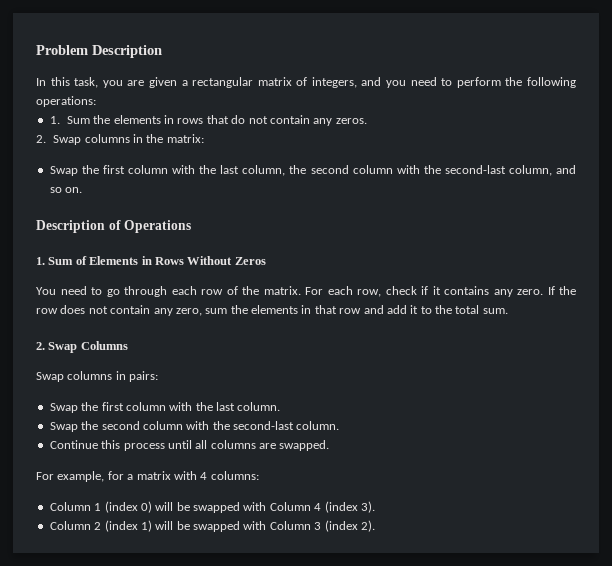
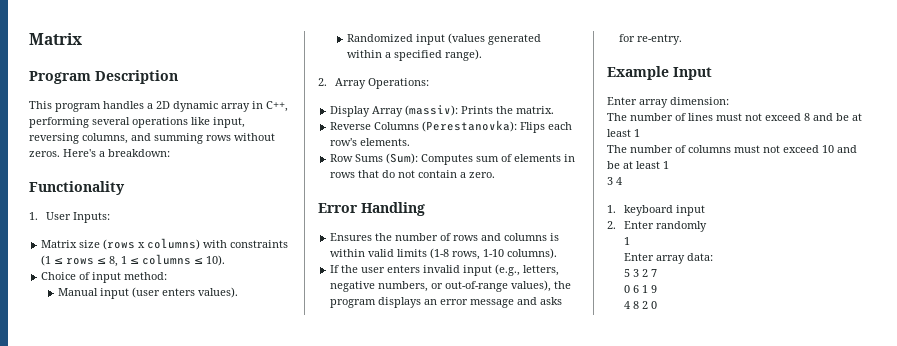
[36,45,88,55] Problem -> [29,33,82,45] [29,71,91,84] Matrix // Program
[36,77,576,88] [36,96,96,107] [49,115,111,124] In this task, you are given a rectangular matrix of integers, and you need to perform the following operations: // 1. Sum the -> [29,101,288,112] [29,117,245,128] [29,133,275,144] [29,149,170,157] [29,181,125,195] [29,212,110,223] [41,238,289,250] [41,254,226,267] [41,272,168,283] [58,287,239,299] [347,33,542,45] [347,49,483,61] [318,78,429,89] [330,105,555,117] [330,120,573,133] [330,138,411,146] [330,153,513,165] This program handles a 2D dynamic array in C++, performing several operations like input, reversing columns, and summing rows without zeros. Here's a breakdown: // Functionality // 1. User Inputs: // Matrix size (rows x columns) with constraints (1 ≤ rows ≤ 8, 1 ≤ columns ≤ 10). // Choice of input method: // Manual input (user enters values). // Randomized input (values generated within a specified range). // 2. Array Operations: // Display Array (massiv): Prints the matrix. // Reverse Columns (Perestanovka): Flips each row's elements. // Row Sums (Sum): Computes sum of
[313,118,367,126] [36,134,204,145] [49,165,576,176] [49,187,83,193] [36,220,192,233] [36,256,266,265] [36,286,576,297] [36,305,508,316] [36,341,128,353] [36,371,159,382] [49,402,281,413] [49,421,340,432] [49,440,330,451] [36,471,259,482] [49,501,375,513] [49,520,375,532] any zeros. // 2. Swap columns in the matrix: // Swap the first column with the last column, the second column with the second-last column, and so on. // Description of Operations // 1. Sum of Elements in Rows Without Zeros // You need to go through each row of the matrix. For each row, check if it contains any zero. If the row does not contain any zero, sum the elements in that row and add it to the total sum. // 2. Swap Columns // Swap columns in pairs: // Swap the first column with the last column. // Swap the second column with the second-last column. // Continue this process until all columns are swapped. // For example, for a matrix with 4 columns: // Column 1 (index 0) will be swapped with Column 4 (index 3). // Column 2 (index 1) will be swapped with Column 3 (index 2). -> [460,172,496,178] [318,202,425,216] [330,233,560,241] [330,248,558,260] [330,264,560,276] [330,280,572,292] [330,297,563,308] [619,34,683,45] [607,66,712,80] [607,97,729,108] [607,113,862,121] [607,129,640,137] [607,145,857,153] [607,161,669,169] [607,177,622,185] [607,205,705,216] [607,221,707,232] [623,237,630,245] [623,253,713,264] [623,269,657,277] [623,285,657,293] [623,301,657,309] a zero. // Error Handling // Ensures the number of rows and columns is within valid limits (1-8 rows, 1-10 columns). // If the user enters invalid input (e.g., letters, negative numbers, or out-of-range values), the program displays an error message and asks for re-entry. // Example Input // Enter array dimension: // The number of lines must not exceed 8 and be at least 1 // The number of columns must not exceed 10 and be at least 1 // 3 4 // 1. keyboard input // 2. Enter randomly // 1 // Enter array data: // 5 3 2 7 // 0 6 1 9 // 4 8 2 0

